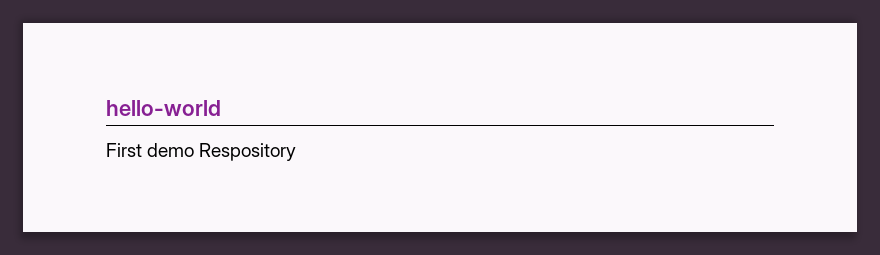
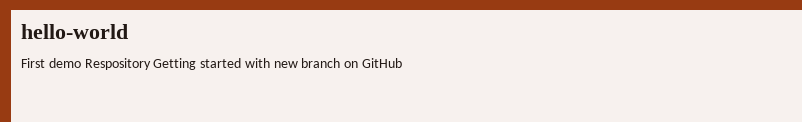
(297, 152) none -> [153,58,403,70] Getting started with new branch on GitHub

